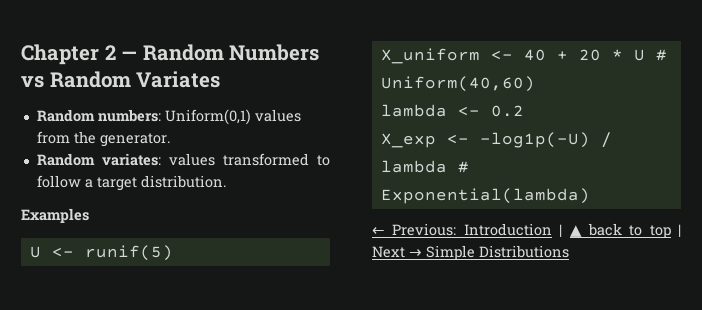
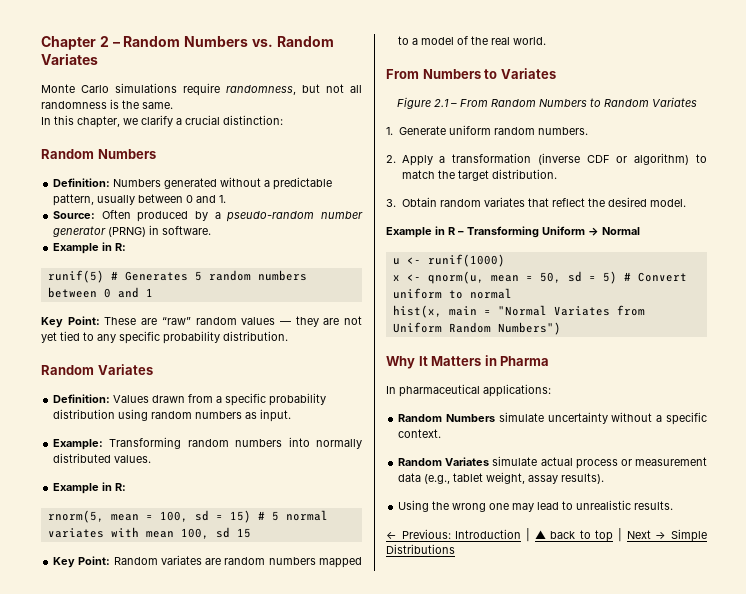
[121,44,320,61] [21,71,221,88] [36,109,301,125] [36,131,170,147] [36,153,330,166] [36,175,226,191] [21,208,89,223] [29,245,173,261] [380,48,667,64] [380,76,535,92] [380,104,524,117] [380,132,612,148] [380,160,469,173] [380,188,590,204] — Random Numbers vs Random Variates // Random numbers: Uniform(0,1) values from the generator. // Random variates: values transformed to follow a target distribution. // Examples // U <- runif(5) // X_uniform <- 40 + 20 * U # Uniform(40,60) // lambda <- 0.2 // X_exp <- -log1p(-U) / lambda # Exponential(lambda) -> [112,36,334,47] [41,53,98,65] [41,83,362,96] [41,99,173,109] [41,115,283,128] [41,149,156,159] [53,177,333,190] [53,194,227,206] [53,210,363,222] [53,225,212,237] [53,242,127,254] [47,270,307,283] [47,287,153,298] [41,316,362,328] [41,331,288,344] [41,364,153,375] [53,393,327,406] [53,409,292,422] [53,437,362,450] [53,453,152,463] [53,482,127,494] [47,510,328,523] [47,527,251,539] [53,555,362,568] [398,36,547,45] [386,68,556,79] [396,97,697,109] [386,125,588,135] [386,153,707,166] [401,169,557,181] [386,197,686,207] [386,226,640,238] [392,254,505,267] [392,271,687,284] [392,288,512,299] [392,305,645,318] [392,322,561,335] [386,355,550,369] [386,384,551,397] [398,412,707,425] [398,429,442,438] [398,456,707,469] [398,472,605,484] [398,500,674,512] – Random Numbers vs. Random Variates // Monte Carlo simulations require randomness, but not all randomness is the same. // In this chapter, we clarify a crucial distinction: // Random Numbers // Definition: Numbers generated without a predictable pattern, usually between 0 and 1. // Source: Often produced by a pseudo-random number generator (PRNG) in software. // Example in R: // runif(5) # Generates 5 random numbers between 0 and 1 // Key Point: These are “raw” random values — they are not yet tied to any specific probability distribution. // Random Variates // Definition: Values drawn from a specific probability distribution using random numbers as input. // Example: Transforming random numbers into normally distributed values. // Example in R: // rnorm(5, mean = 100, sd = 15) # 5 normal variates with mean 100, sd 15 // Key Point: Random variates are random numbers mapped to a model of the real world. // From Numbers to Variates // Figure 2.1 – From Random Numbers to Random Variates // 1. Generate uniform random numbers. // 2. Apply a transformation (inverse CDF or algorithm) to match the target distribution. // 3. Obtain random variates that reflect the desired model. // Example in R – Transforming Uniform → Normal // u <- runif(1000) // x <- qnorm(u, mean = 50, sd = 5) # Convert uniform to normal // hist(x, main = "Normal Variates from Uniform Random Numbers") // Why It Matters in Pharma // In pharmaceutical applications: // Random Numbers simulate uncertainty without a specific context. // Random Variates simulate actual process or measurement data (e.g., tablet weight, assay results). // Using the wrong one may lead to unrealistic results.

